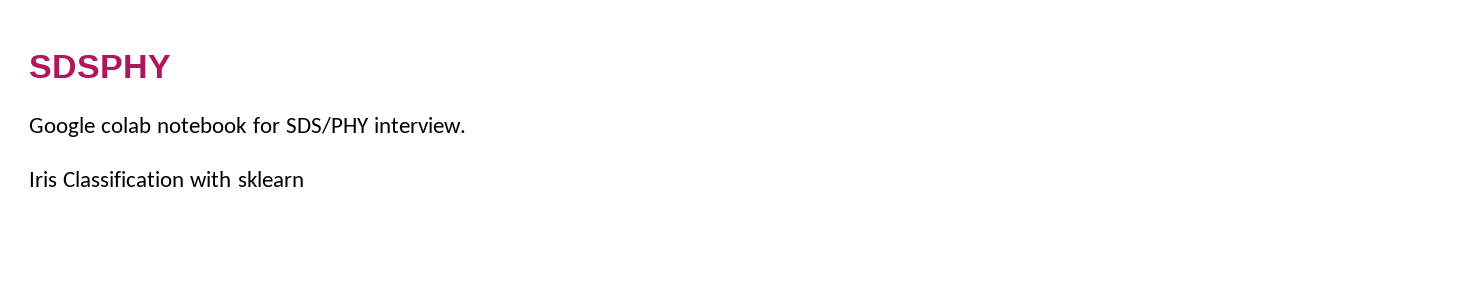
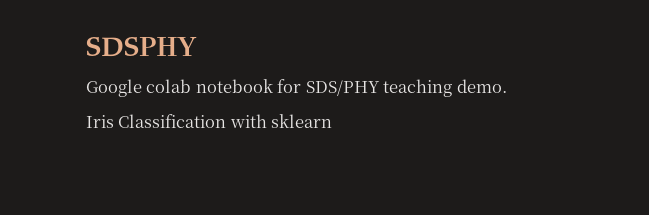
[374,117,467,133] interview. -> [383,79,507,97] teaching demo.

